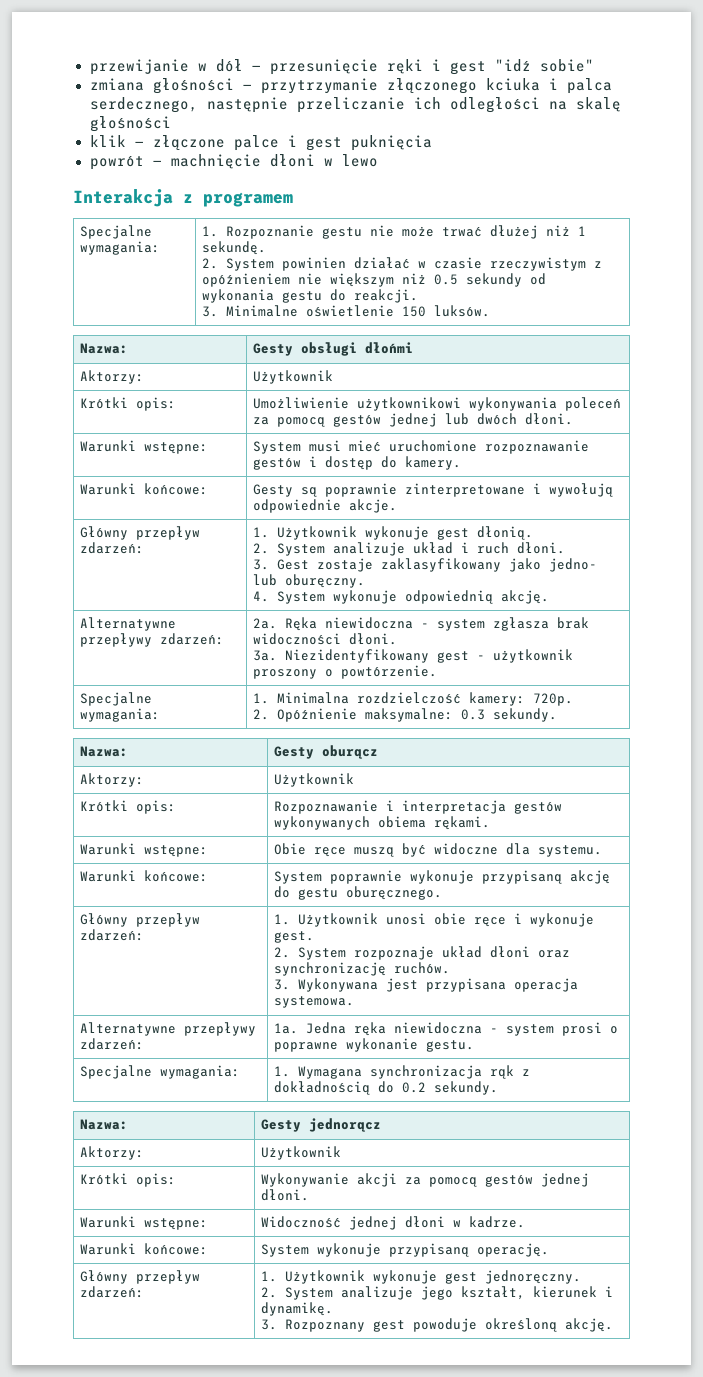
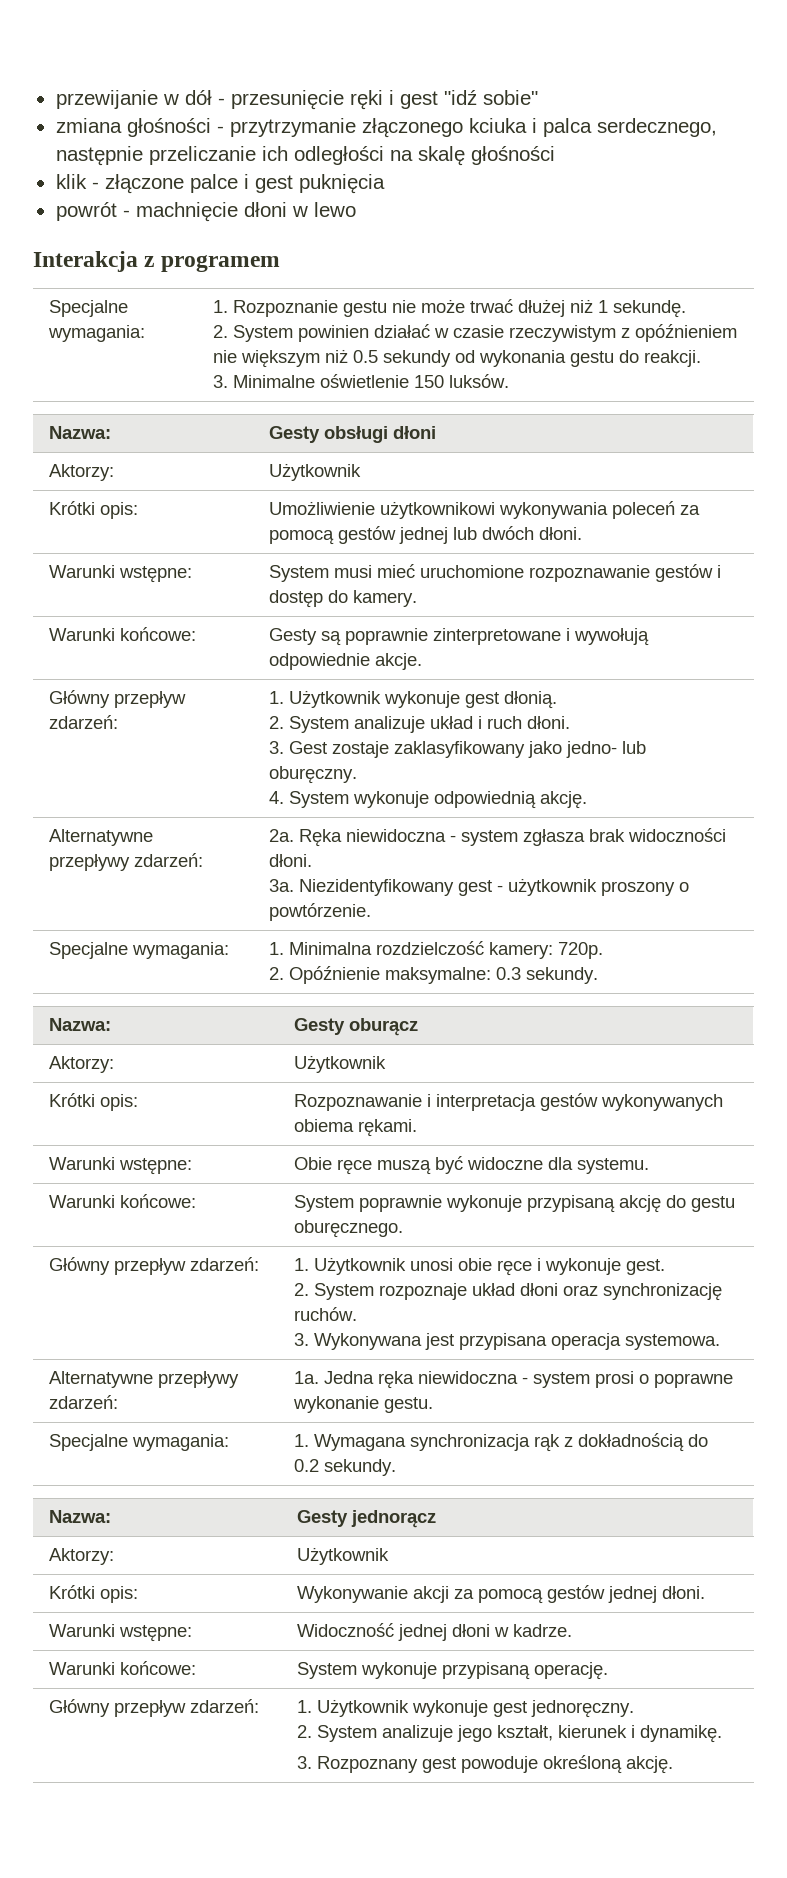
[251,65,261,71] — -> [217,98,225,105] -
[242,84,252,90] — -> [216,126,224,133] -
[134,141,144,147] — -> [91,182,99,189] -
[152,160,162,166] — -> [122,210,130,217] -
[365,342,414,354] dłońmi -> [393,426,437,439] dłoni

